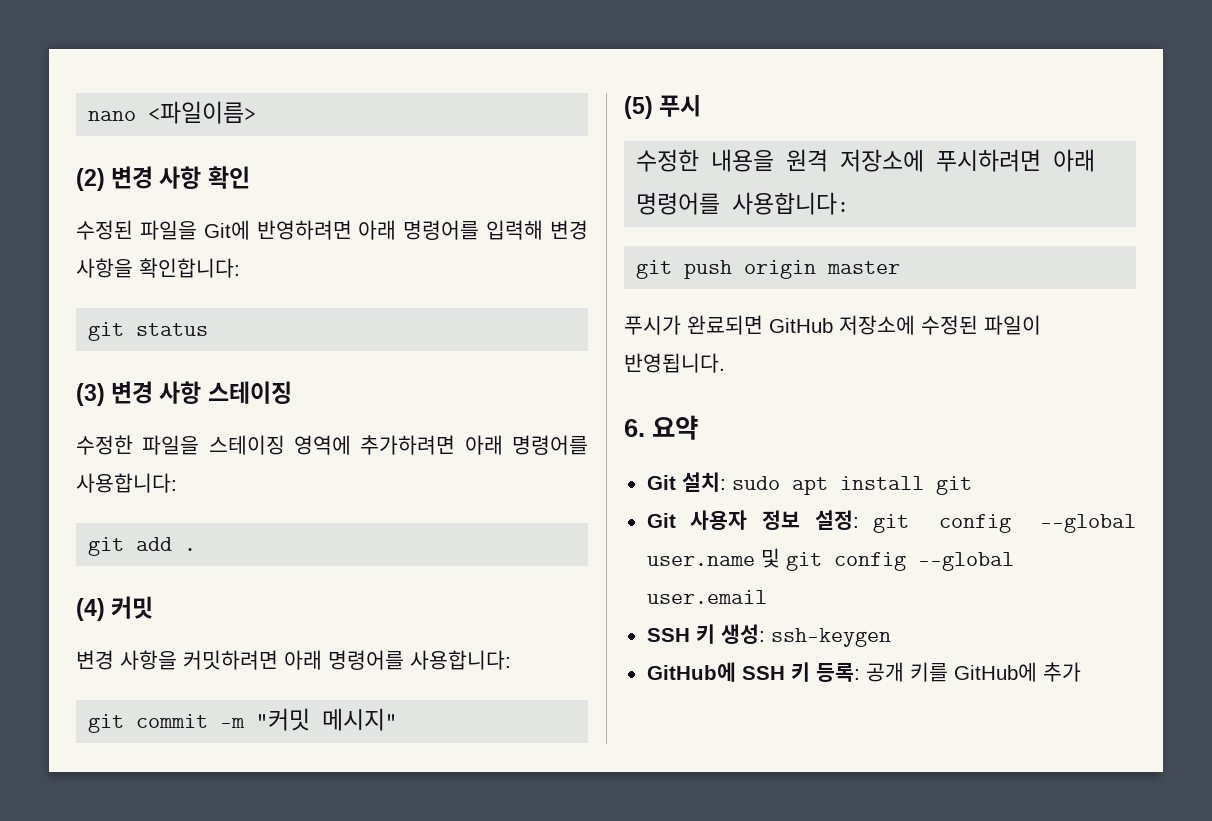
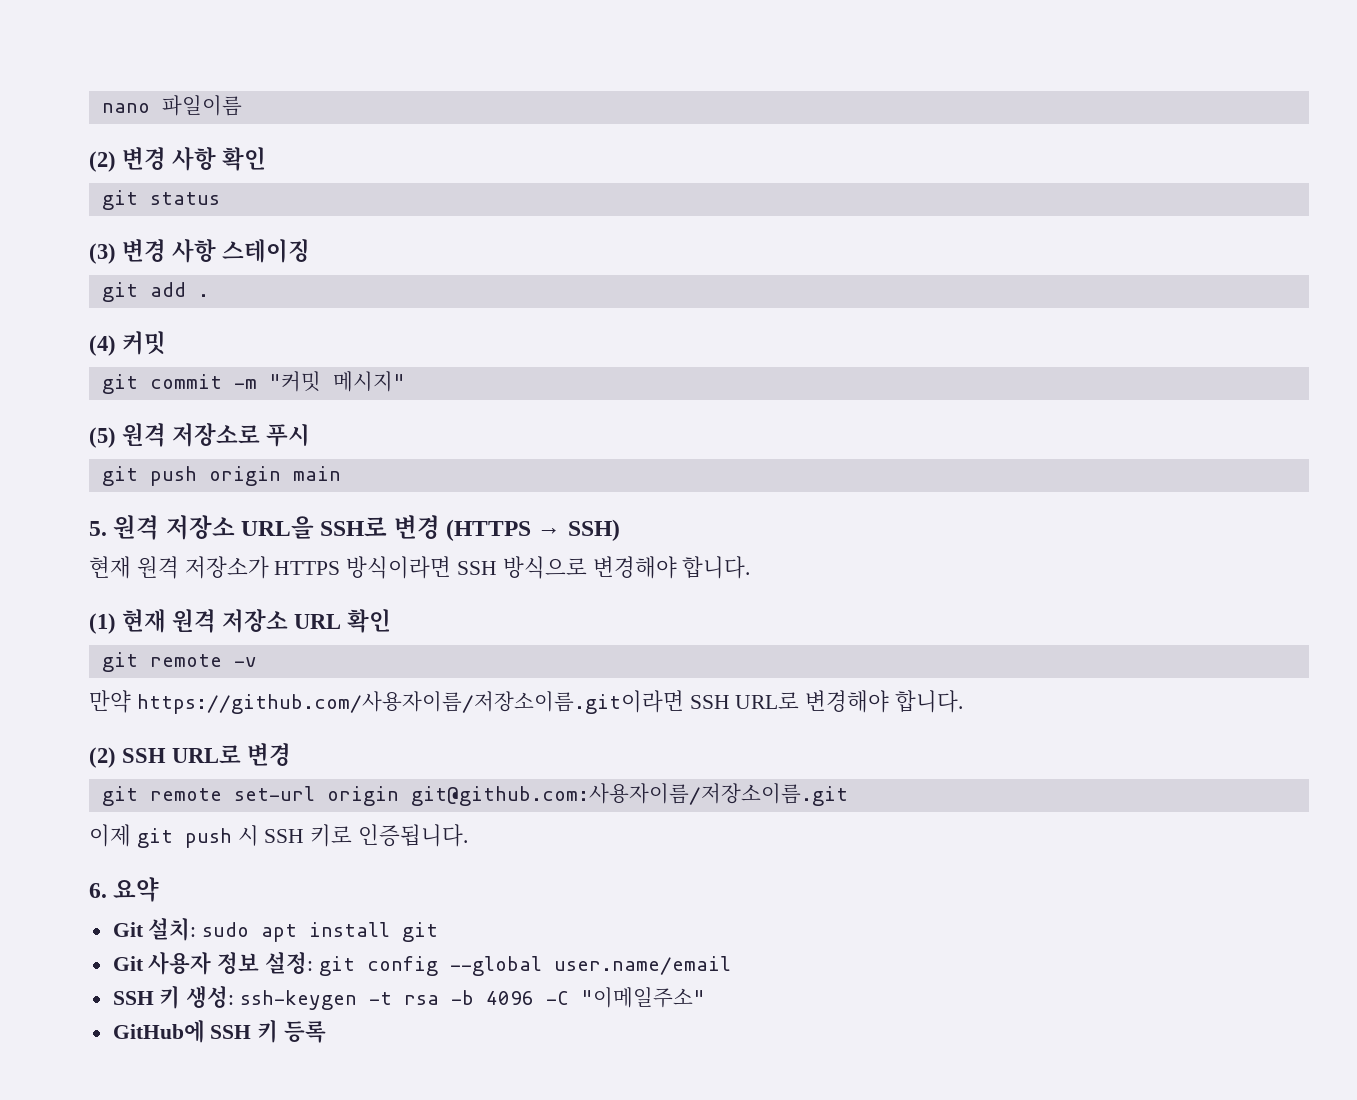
[148,101,257,124] <파일이름> -> [161,95,242,116] 파일이름
[76,220,588,240] [76,258,240,278] // 수정된 파일을 Git에 반영하려면 아래 명령어를 입력해 변경 사항을 확인합니다: -> (267, 159) none
[76,435,588,455] [76,473,177,493] // 수정한 파일을 스테이징 영역에 추가하려면 아래 명령어를 사용합니다: -> (311, 251) none
[76,650,511,670] // 변경 사항을 커밋하려면 아래 명령어를 사용합니다: -> (167, 343) none
(653, 107) none -> [122,423,261,447] 원격 저장소로
[636,149,1096,172] [636,192,850,215] [636,260,901,279] [624,315,1041,335] [624,353,725,373] 수정한 내용을 원격 저장소에 푸시하려면 아래 명령어를 사용합니다: // git push origin master // 푸시가 완료되면 GitHub 저장소에 수정된 파일이 반영됩니다. -> [101,466,341,486] [89,515,620,541] [89,556,751,579] [89,609,392,634] [101,652,257,672] [89,690,964,714] [89,743,292,768] [101,783,848,806] [89,824,469,848] git push origin main // 5. 원격 저장소 URL을 SSH로 변경 (HTTPS → SSH) // 현재 원격 저장소가 HTTPS 방식이라면 SSH 방식으로 변경해야 합니다. // (1) 현재 원격 저장소 URL 확인 // git remote -v // 만약 https://github.com/사용자이름/저장소이름.git이라면 SSH URL로 변경해야 합니다. // (2) SSH URL로 변경 // git remote set-url origin git@github.com:사용자이름/저장소이름.git // 이제 git push 시 SSH 키로 인증됩니다.
[646,548,1014,571] [646,590,767,604] [646,624,891,647] [646,662,1081,682] user.name 및 git config --global user.email // SSH 키 생성: ssh-keygen // GitHub에 SSH 키 등록: 공개 키를 GitHub에 추가 -> [553,956,731,975] [112,985,706,1010] [112,1019,327,1043] user.name/email // SSH 키 생성: ssh-keygen -t rsa -b 4096 -C "이메일주소" // GitHub에 SSH 키 등록

